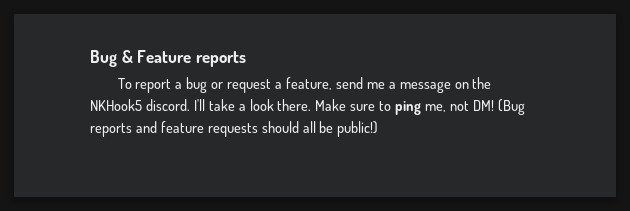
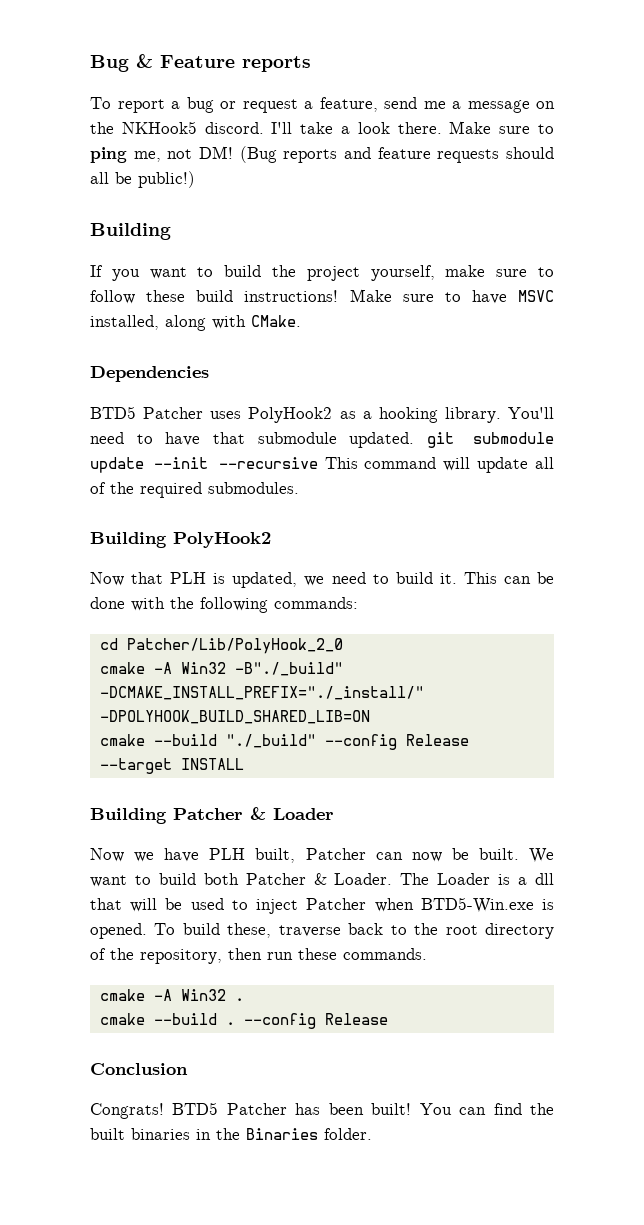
(379, 129) none -> [90,223,171,240] [90,265,554,281] [90,289,554,304] [90,315,301,331] [90,366,209,382] [90,406,554,423] [90,432,554,448] [90,457,554,473] [90,482,299,498] [90,532,271,548] [90,572,554,588] [90,597,358,613] [99,638,343,654] [99,662,343,676] [99,686,424,700] [99,710,370,724] [99,734,469,750] [99,758,244,774] [90,807,334,824] [90,848,555,863] [90,873,555,887] [90,897,554,914] [90,923,554,939] [90,948,427,964] [99,989,244,1001] [99,1013,388,1029] [90,1063,188,1075] [90,1102,555,1119] [90,1128,372,1140] // Building // If you want to build the project yourself, make sure to follow these build instructions! Make sure to have MSVC installed, along with CMake. // Dependencies // BTD5 Patcher uses PolyHook2 as a hooking library. You'll need to have that submodule updated. git submodule update --init --recursive This command will update all of the required submodules. // Building PolyHook2 // Now that PLH is updated, we need to build it. This can be done with the following commands: // cd Patcher/Lib/PolyHook_2_0 // cmake -A Win32 -B"./_build" -DCMAKE_INSTALL_PREFIX="./_install/" -DPOLYHOOK_BUILD_SHARED_LIB=ON // cmake --build "./_build" --config Release --target INSTALL // Building Patcher & Loader // Now we have PLH built, Patcher can now be built. We want to build both Patcher & Loader. The Loader is a dll that will be used to inject Patcher when BTD5-Win.exe is opened. To build these, traverse back to the root directory of the repository, then run these commands. // cmake -A Win32 . // cmake --build . --config Release // Conclusion // Congrats! BTD5 Patcher has been built! You can find the built binaries in the Binaries folder.

